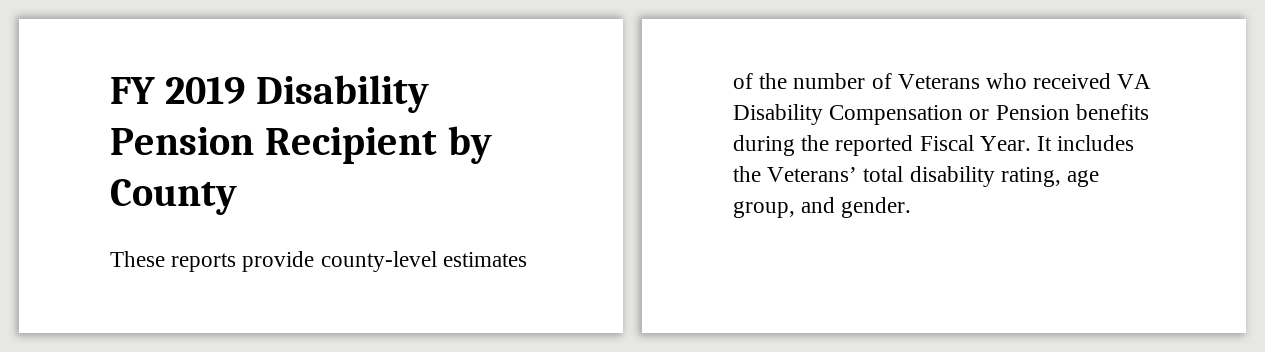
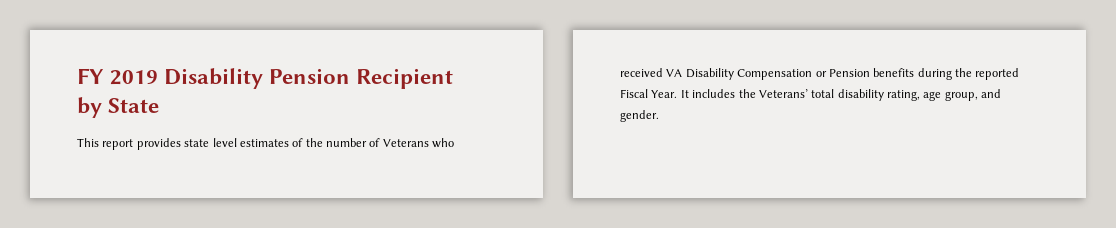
[110,179,237,215] [110,251,437,272] County // These reports provide county-level -> [108,98,160,113] [77,138,237,150] State // This report provides state level

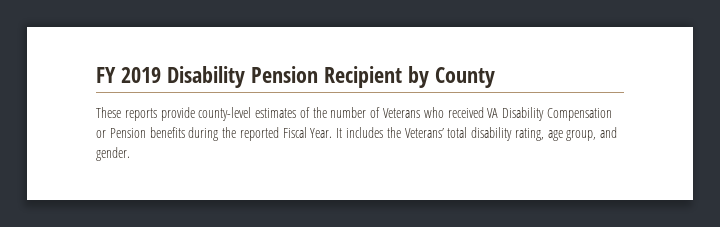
[108,98,160,113] [77,138,237,150] State // This report provides state level -> [434,67,495,88] [96,107,252,121] County // These reports provide county-level

